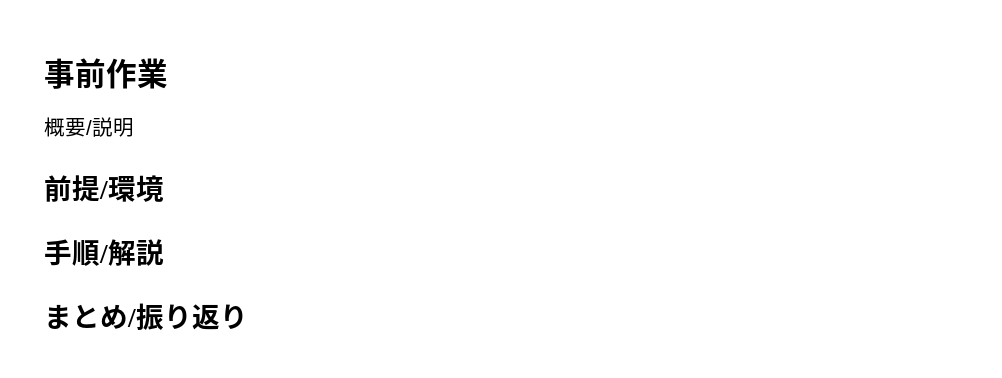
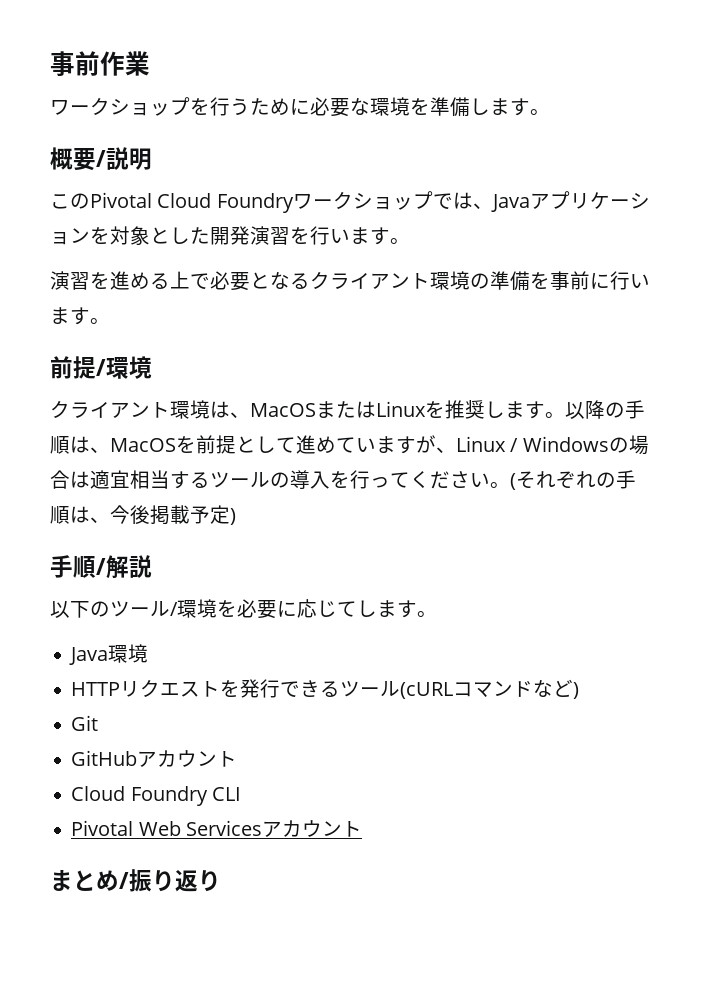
[44,117,134,137] [44,175,164,202] [44,239,164,266] 概要/説明 // 前提/環境 // 手順/解説 -> [50,97,550,117] [50,147,152,171] [50,191,650,213] [50,226,410,245] [50,271,650,291] [50,307,110,325] [50,356,152,379] [50,400,645,419] [50,435,649,455] [50,470,636,490] [50,505,236,525] [50,555,152,579] [50,599,437,619] [69,644,149,665] [71,679,580,699] [71,715,99,731] [71,750,238,767] [71,786,241,806] [71,820,362,837] ワークショップを行うために必要な環境を準備します。 // 概要/説明 // このPivotal Cloud Foundryワークショップでは、Javaアプリケーションを対象とした開発演習を行います。 // 演習を進める上で必要となるクライアント環境の準備を事前に行います。 // 前提/環境 // クライアント環境は、MacOSまたはLinuxを推奨します。以降の手順は、MacOSを前提として進めていますが、Linux / Windowsの場合は適宜相当するツールの導入を行ってください。(それぞれの手順は、今後掲載予定) // 手順/解説 // 以下のツール/環境を必要に応じてします。 // Java環境 // HTTPリクエストを発行できるツール(cURLコマンドなど) // Git // GitHubアカウント // Cloud Foundry CLI // Pivotal Web Servicesアカウント

